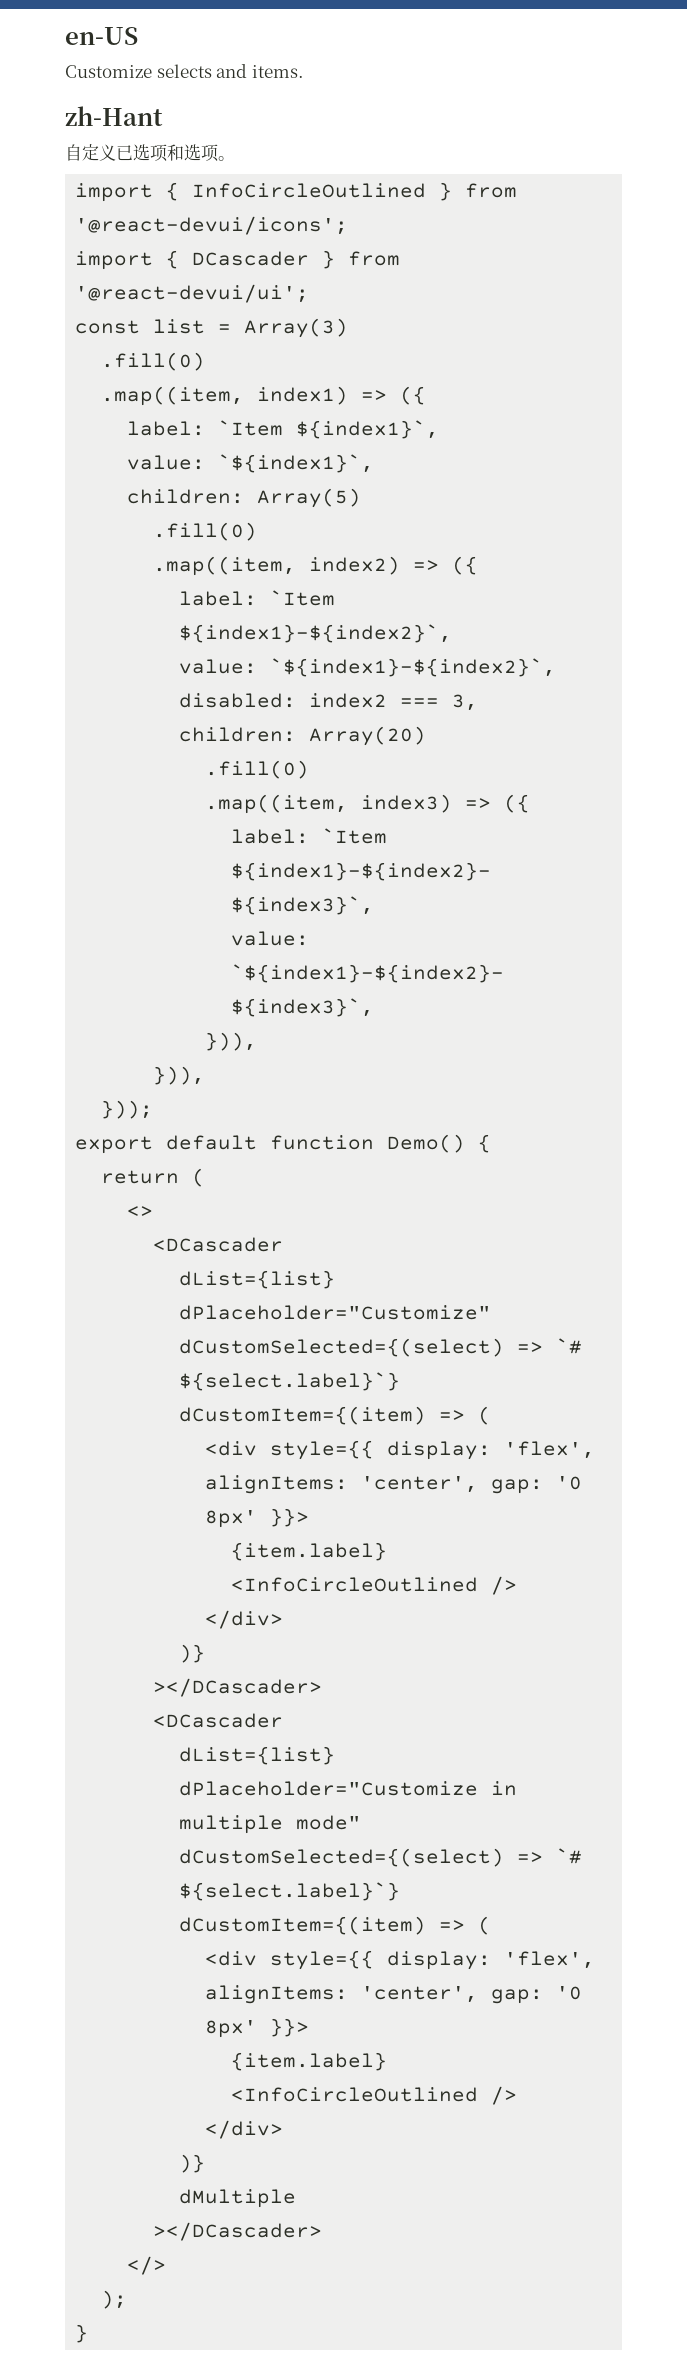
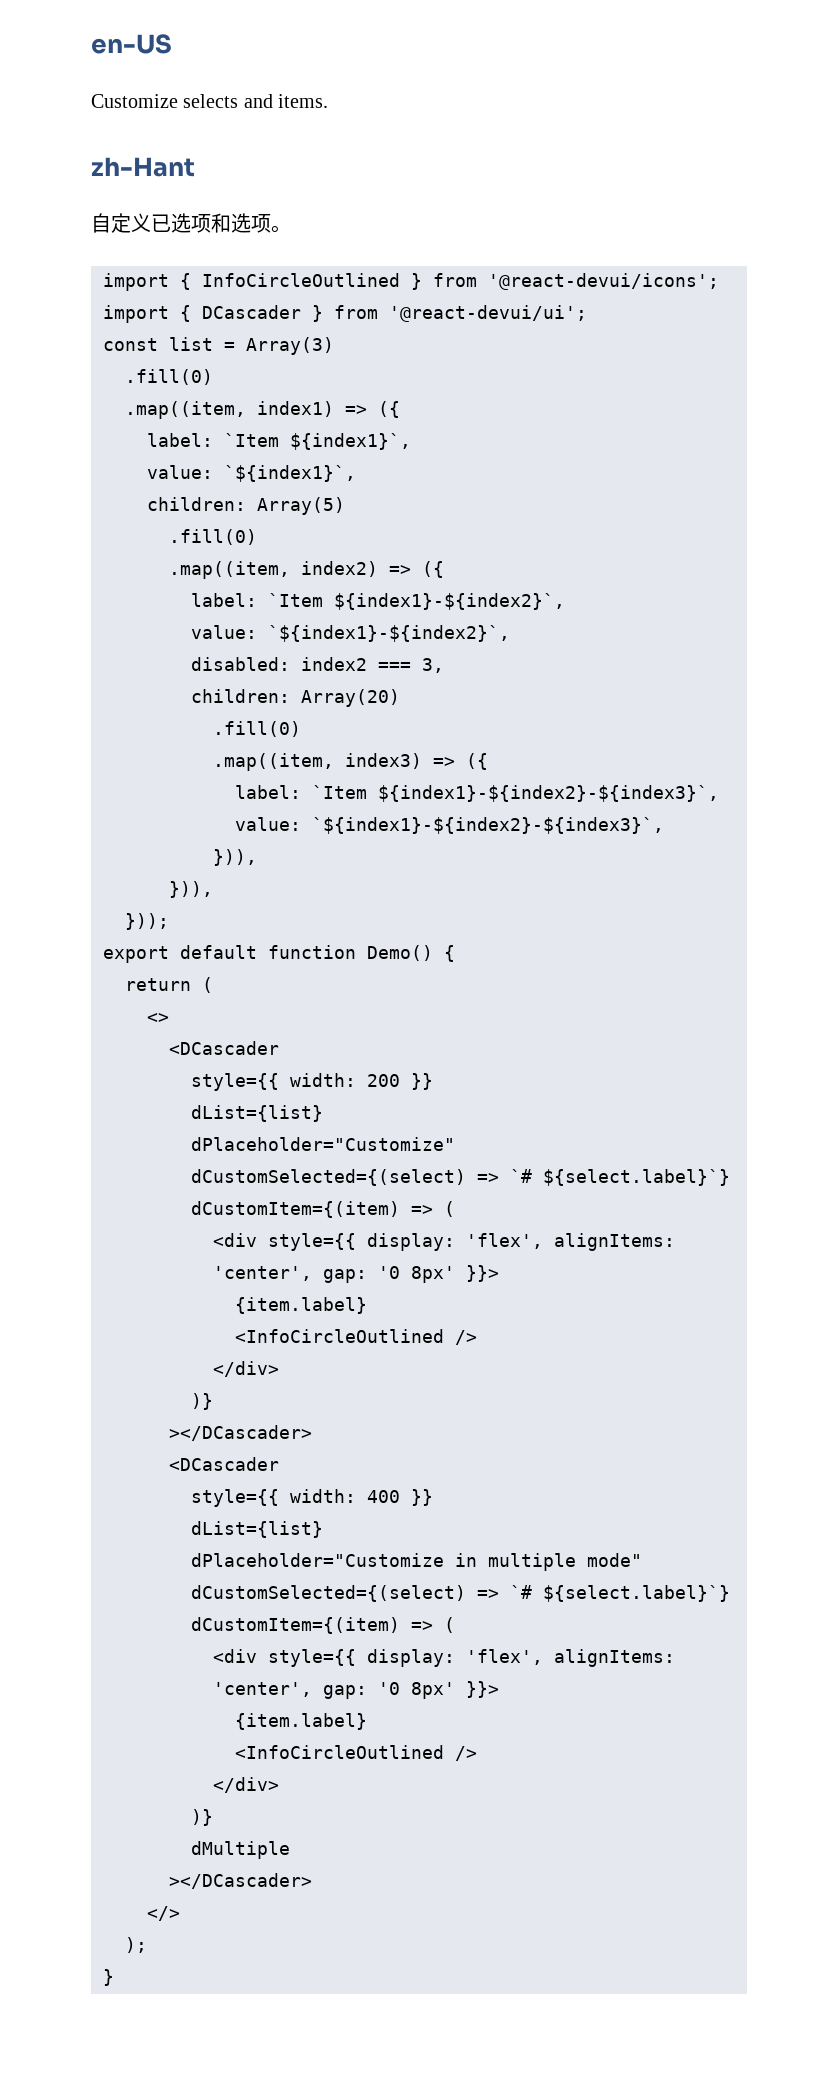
(284, 1244) none -> [191,1073,433,1091] // style={{ width: 200 }}
(284, 1720) none -> [191,1489,433,1507] // style={{ width: 400 }}

